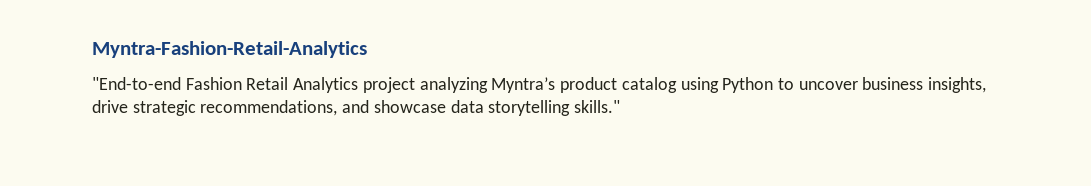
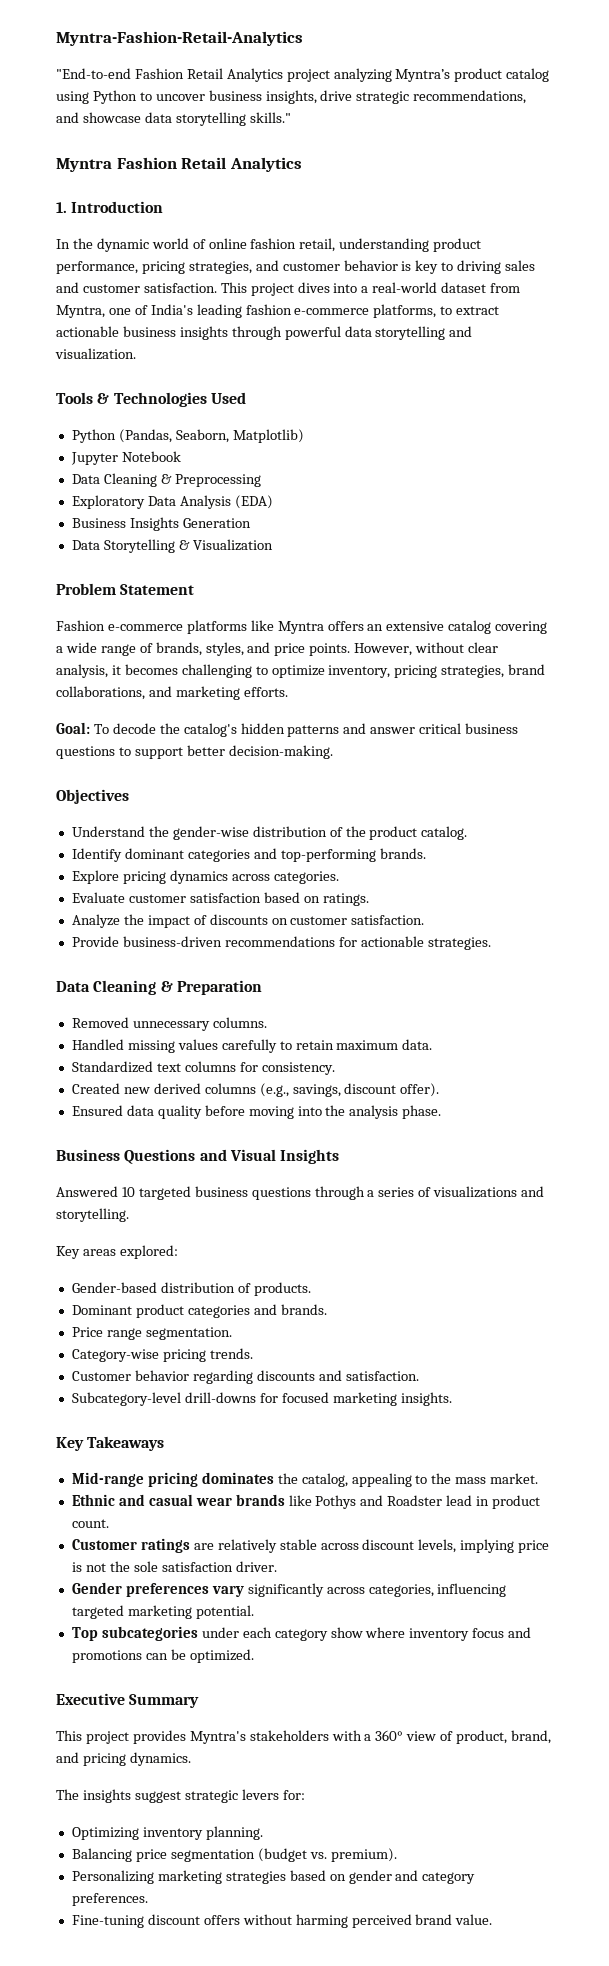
(621, 106) none -> [56,157,302,172] [56,201,164,213] [56,238,482,252] [56,260,536,274] [56,282,521,296] [56,304,500,318] [56,326,473,340] [55,348,136,360] [56,392,246,407] [71,429,304,443] [70,451,181,465] [71,473,261,487] [71,495,273,509] [71,517,251,531] [71,539,273,553] [56,583,195,595] [56,620,548,634] [56,642,499,656] [56,664,546,678] [56,686,288,700] [56,722,519,737] [56,745,333,759] [56,789,129,804] [71,826,468,840] [71,848,426,862] [71,870,339,884] [71,892,369,906] [71,914,425,928] [71,936,491,950] [56,980,262,995] [71,1017,267,1031] [71,1039,433,1053] [71,1061,335,1075] [71,1083,440,1097] [71,1105,442,1119] [56,1149,340,1164] [56,1186,545,1200] [56,1208,129,1222] [56,1245,178,1259] [71,1282,311,1296] [71,1304,327,1318] [71,1327,232,1340] [71,1348,253,1362] [71,1370,419,1384] [71,1392,452,1406] [56,1436,165,1451] [71,1472,539,1487] [71,1494,541,1509] [71,1519,109,1528] [71,1538,550,1553] [71,1561,277,1572] [71,1582,507,1597] [71,1605,254,1619] [71,1626,532,1641] [71,1649,254,1663] [56,1693,200,1708] [56,1730,552,1744] [56,1752,191,1766] [56,1789,305,1803] [71,1826,263,1840] [71,1848,397,1862] [71,1870,476,1884] [71,1893,148,1906] [71,1914,493,1928] // Myntra Fashion Retail Analytics // 1. Introduction // In the dynamic world of online fashion retail, understanding product performance, pricing strategies, and customer behavior is key to driving sales and customer satisfaction. This project dives into a real-world dataset from Myntra, one of India's leading fashion e-commerce platforms, to extract actionable business insights through powerful data storytelling and visualization. // Tools & Technologies Used // Python (Pandas, Seaborn, Matplotlib) // Jupyter Notebook // Data Cleaning & Preprocessing // Exploratory Data Analysis (EDA) // Business Insights Generation // Data Storytelling & Visualization // Problem Statement // Fashion e-commerce platforms like Myntra offers an extensive catalog covering a wide range of brands, styles, and price points. However, without clear analysis, it becomes challenging to optimize inventory, pricing strategies, brand collaborations, and marketing efforts. // Goal: To decode the catalog's hidden patterns and answer critical business questions to support better decision-making. // Objectives // Understand the gender-wise distribution of the product catalog. // Identify dominant categories and top-performing brands. // Explore pricing dynamics across categories. // Evaluate customer satisfaction based on ratings. // Analyze the impact of discounts on customer satisfaction. // Provide business-driven recommendations for actionable strategies. // Data Cleaning & Preparation // Removed unnecessary columns. // Handled missing values carefully to retain maximum data. // Standardized text columns for consistency. // Created new derived columns (e.g., savings, discount offer). // Ensured data quality before moving into the analysis phase. // Business Questions and Visual Insights // Answered 10 targeted business questions through a series of visualizations and storytelling. // Key areas explored: // Gender-based distribution of products. // Dominant product categories and brands. // Price range segmentation. // Category-wise pricing trends. // Customer behavior regarding discounts and satisfaction. // Subcategory-level drill-downs for focused marketing insights. // Key Takeaways // Mid-range pricing dominates the catalog, appealing to the mass market. // Ethnic and casual wear brands like Pothys and Roadster lead in product count. // Customer ratings are relatively stable across discount levels, implying price is not the sole satisfaction driver. // Gender preferences vary significantly across categories, influencing targeted marketing potential. // Top subcategories under each category show where inventory focus and promotions can be optimized. // Executive Summary // This project provides Myntra's stakeholders with a 360° view of product, brand, and pricing dynamics. // The insights suggest strategic levers for: // Optimizing inventory planning. // Balancing price segmentation (budget vs. premium). // Personalizing marketing strategies based on gender and category preferences. // Fine-tuning discount offers without harming perceived brand value.

